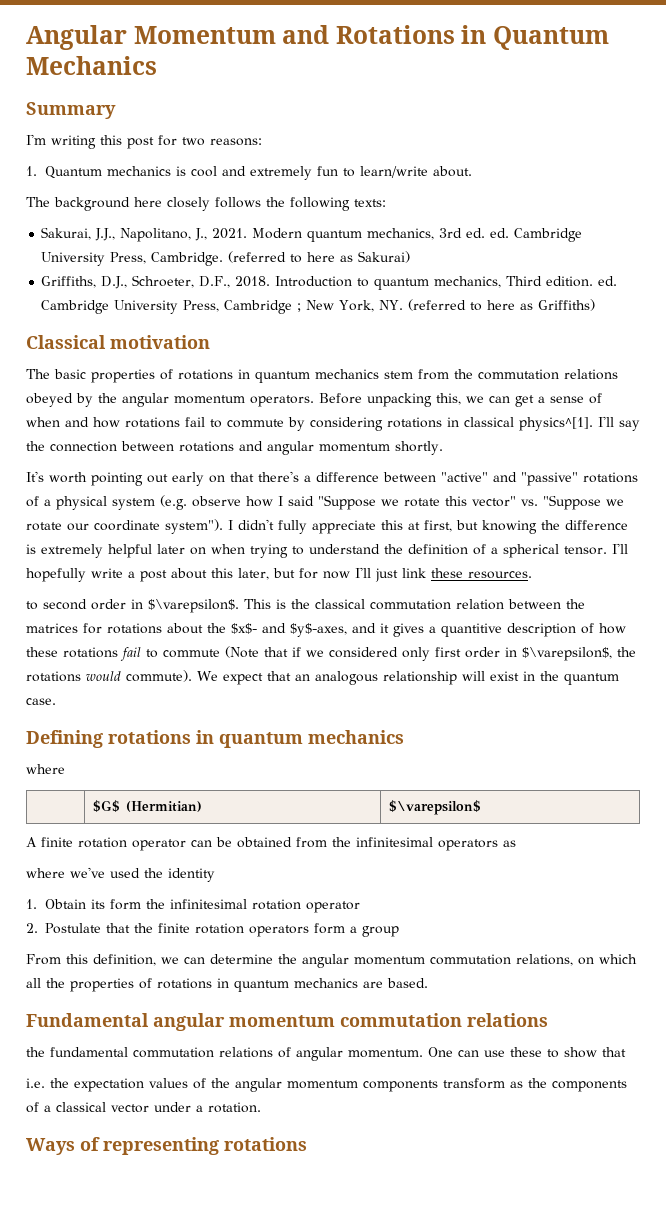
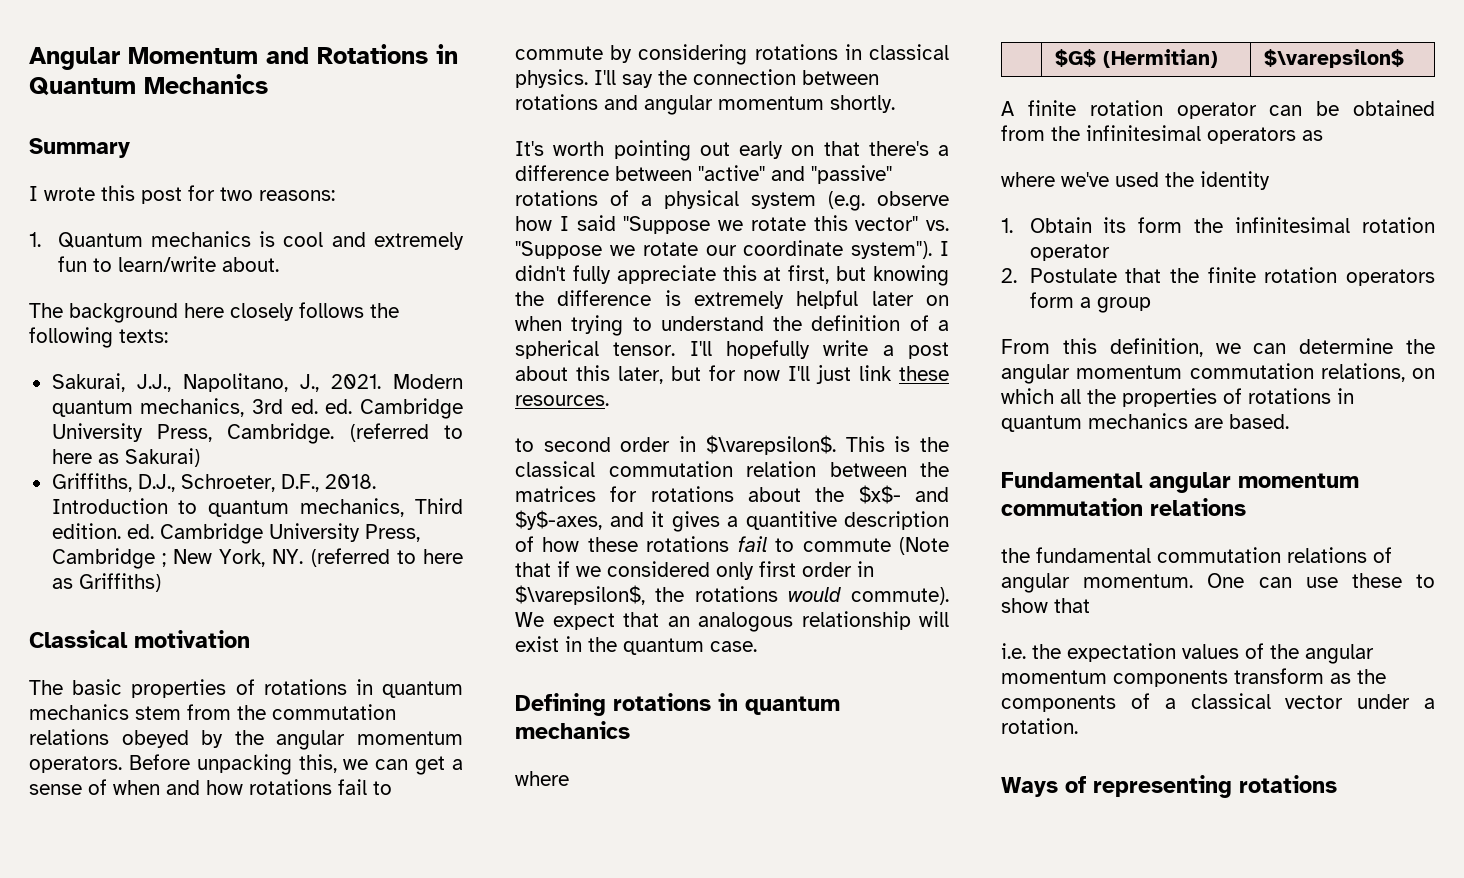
[26,134,96,149] I'm writing -> [29,186,95,201] I wrote
[519,417,593,431] physics^[1]. -> [515,69,588,88] physics.

